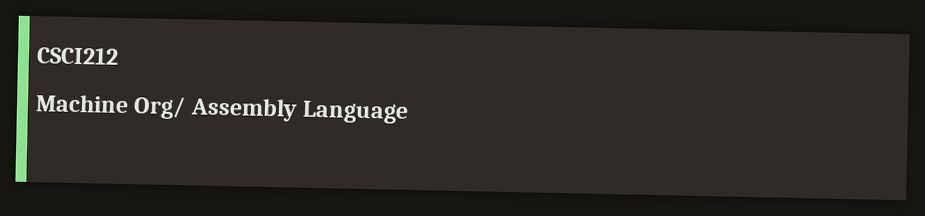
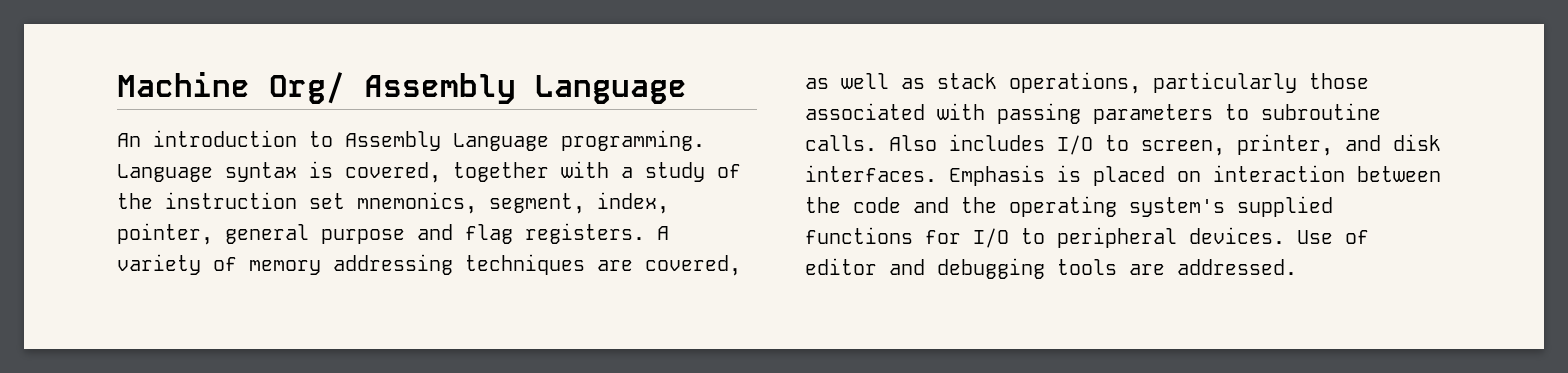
[36,46,119,65] CSCI212 // -> (117, 84) none
(410, 112) none -> [117,130,705,151] [117,161,741,183] [117,192,669,214] [117,223,669,245] [117,254,741,276] [805,72,1369,94] [805,103,1381,124] [805,134,1441,156] [805,165,1441,186] [805,196,1333,217] [805,227,1369,248] [805,258,1297,279] // An introduction to Assembly Language programming. Language syntax is covered, together with a study of the instruction set mnemonics, segment, index, pointer, general purpose and flag registers. A variety of memory addressing techniques are covered, as well as stack operations, particularly those associated with passing parameters to subroutine calls. Also includes I/O to screen, printer, and disk interfaces. Emphasis is placed on interaction between the code and the operating system's supplied functions for I/O to peripheral devices. Use of editor and debugging tools are addressed.

